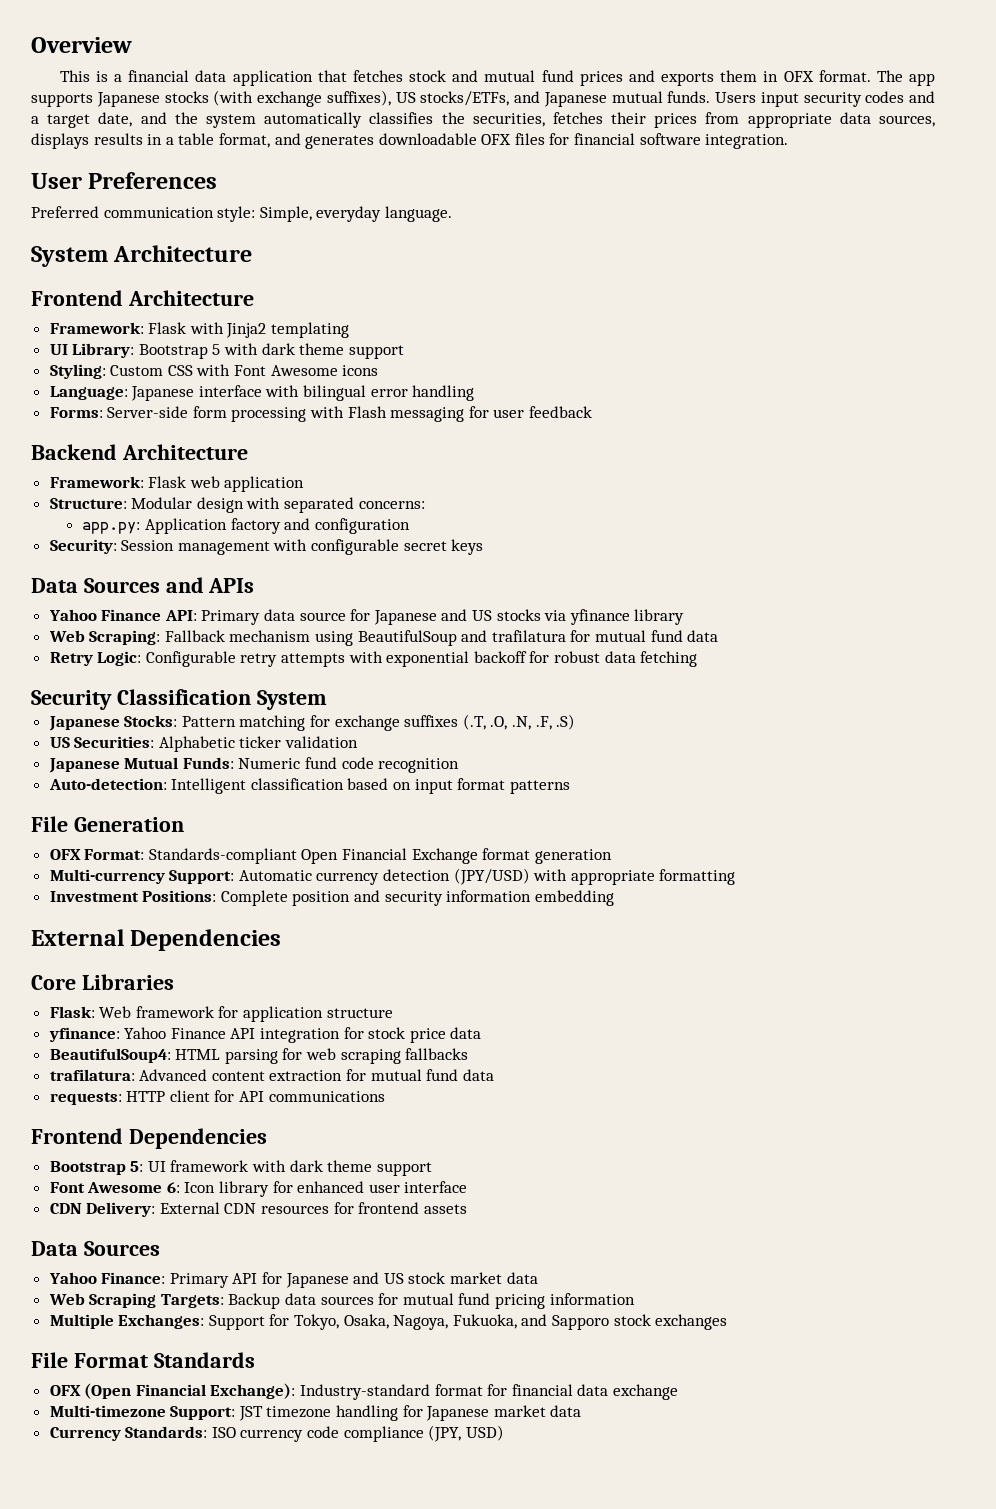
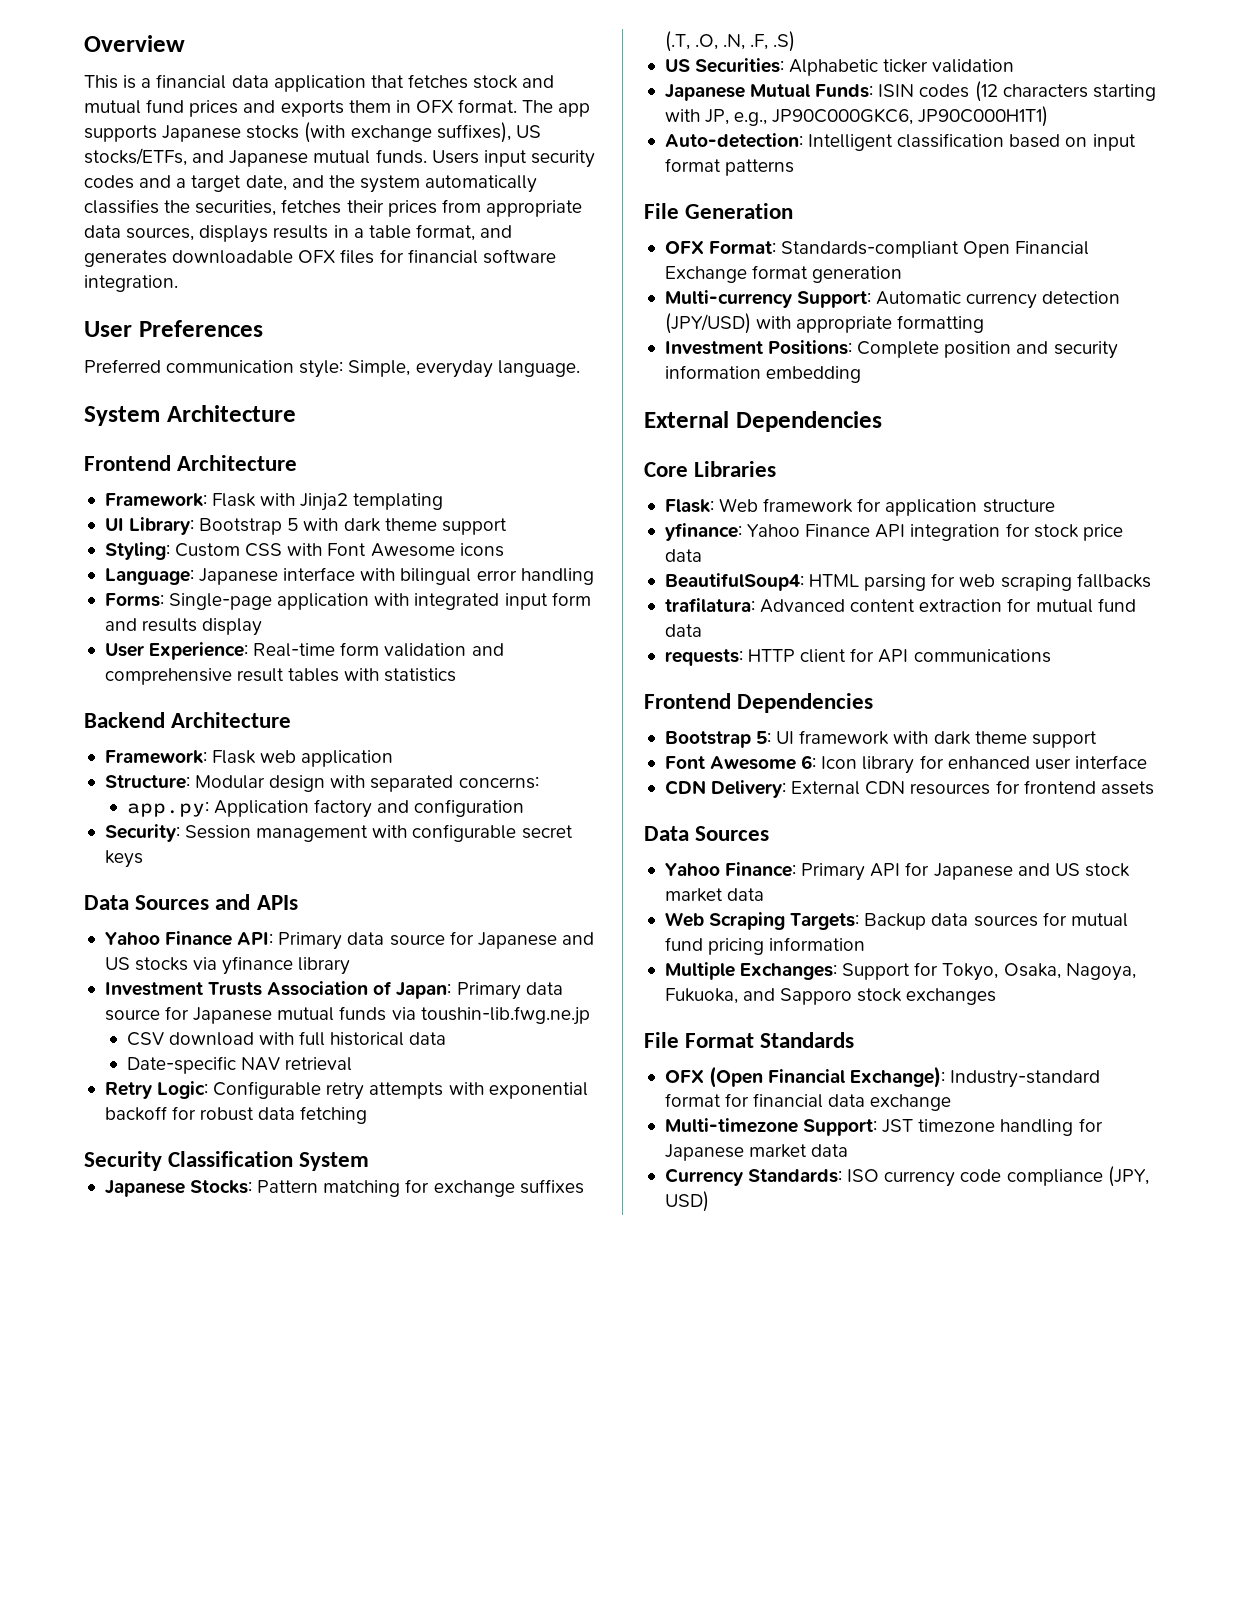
[107,406,593,422] Server-side form processing with Flash messaging for user feedback -> [169,592,591,610] [104,618,263,636] [104,642,504,660] [104,668,457,685] Single-page application with integrated input form and results display // User Experience: Real-time form validation and comprehensive result tables with statistics
[48,630,719,646] Web Scraping: Fallback mechanism using BeautifulSoup and trafilatura for mutual fund data -> [104,981,563,1000] [104,1006,590,1025] [126,1031,447,1046] [126,1056,352,1074] Investment Trusts Association of Japan: Primary data source for Japanese mutual funds via toushin-lib.fwg.ne.jp // CSV download with full historical data // Date-specific NAV retrieval
[238,757,460,773] Numeric fund code recognition -> [878,81,1156,102] [664,106,1049,127] ISIN codes (12 characters starting with JP, e.g., JP90C000GKC6, JP90C000H1T1)

